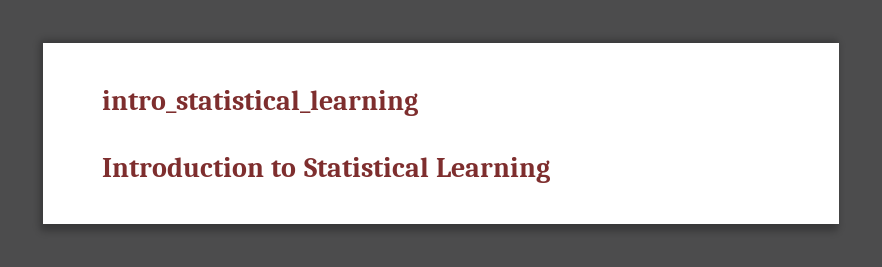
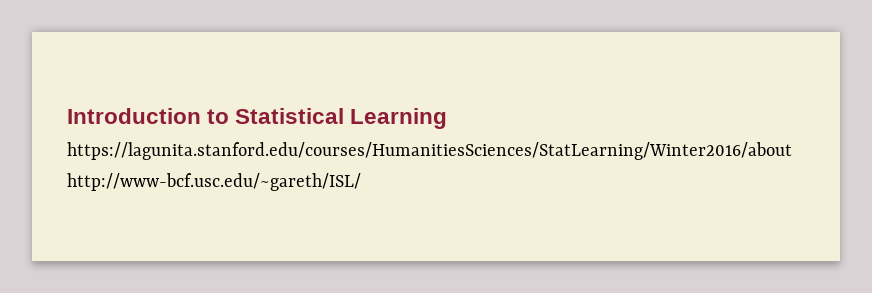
[102,90,418,116] intro_statistical_learning // -> (67, 116) none
(551, 170) none -> [67,142,792,160] [67,173,361,191] // https://lagunita.stanford.edu/courses/HumanitiesSciences/StatLearning/Winter2016/about // http://www-bcf.usc.edu/~gareth/ISL/

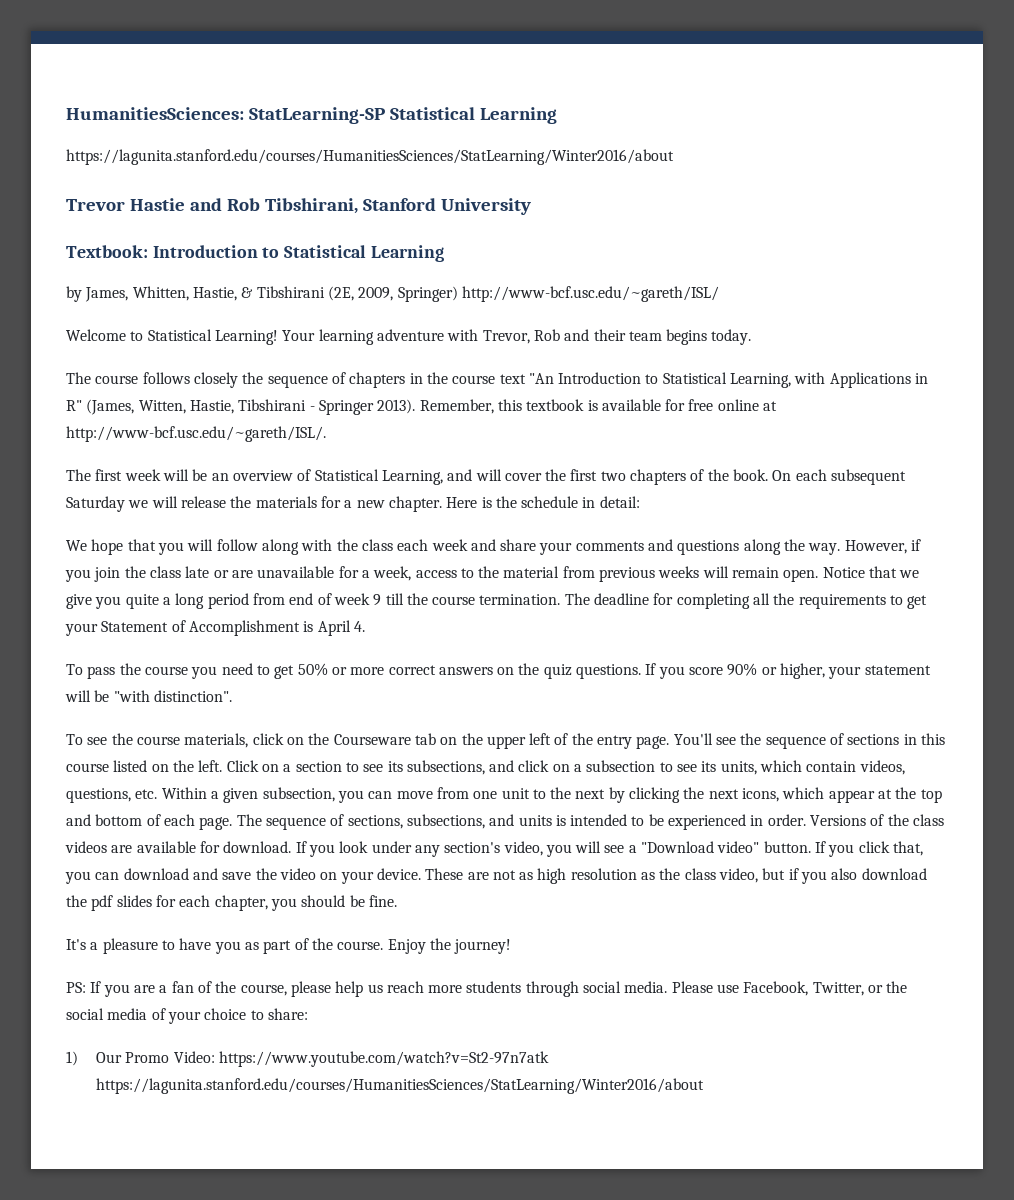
[67,108,448,129] [67,142,792,160] [67,173,361,191] Introduction to Statistical Learning // https://lagunita.stanford.edu/courses/HumanitiesSciences/StatLearning/Winter2016/about // http://www-bcf.usc.edu/~gareth/ISL/ -> [66,107,557,124] [66,149,674,165] [66,198,531,215] [66,245,444,262] [66,286,719,302] [66,329,752,345] [66,372,929,388] [66,399,778,415] [66,426,326,442] [66,469,907,485] [66,496,640,512] [66,539,922,555] [65,566,920,582] [66,593,928,609] [65,620,365,636] [66,663,931,679] [65,690,232,702] [66,733,946,749] [66,760,905,775] [66,787,942,803] [66,814,945,830] [65,841,924,857] [65,868,927,884] [66,895,397,911] [66,938,512,954] [66,981,908,997] [66,1008,308,1024] [66,1051,550,1067] [96,1078,705,1094] HumanitiesSciences: StatLearning-SP Statistical Learning // https://lagunita.stanford.edu/courses/HumanitiesSciences/StatLearning/Winter2016/about // Trevor Hastie and Rob Tibshirani, Stanford University // Textbook: Introduction to Statistical Learning // by James, Whitten, Hastie, & Tibshirani (2E, 2009, Springer) http://www-bcf.usc.edu/~gareth/ISL/ // Welcome to Statistical Learning! Your learning adventure with Trevor, Rob and their team begins today. // The course follows closely the sequence of chapters in the course text "An Introduction to Statistical Learning, with Applications in R" (James, Witten, Hastie, Tibshirani - Springer 2013). Remember, this textbook is available for free online at http://www-bcf.usc.edu/~gareth/ISL/. // The first week will be an overview of Statistical Learning, and will cover the first two chapters of the book. On each subsequent Saturday we will release the materials for a new chapter. Here is the schedule in detail: // We hope that you will follow along with the class each week and share your comments and questions along the way. However, if you join the class late or are unavailable for a week, access to the material from previous weeks will remain open. Notice that we give you quite a long period from end of week 9 till the course termination. The deadline for completing all the requirements to get your Statement of Accomplishment is April 4. // To pass the course you need to get 50% or more correct answers on the quiz questions. If you score 90% or higher, your statement will be "with distinction". // To see the course materials, click on the Courseware tab on the upper left of the entry page. You'll see the sequence of sections in this course listed on the left. Click on a section to see its subsections, and click on a subsection to see its units, which contain videos, questions, etc. Within a given subsection, you can move from one unit to the next by clicking the next icons, which appear at the top and bottom of each page. The sequence of sections, subsections, and units is intended to be experienced in order. Versions of the class videos are available for download. If you look under any section's video, you will see a "Download video" button. If you click that, you can download and save the video on your device. These are not as high resolution as the class video, but if you also download the pdf slides for each chapter, you should be fine. // It's a pleasure to have you as part of the course. Enjoy the journey! // PS: If you are a fan of the course, please help us reach more students through social media. Please use Facebook, Twitter, or the social media of your choice to share: // 1) Our Promo Video: https://www.youtube.com/watch?v=St2-97n7atk https://lagunita.stanford.edu/courses/HumanitiesSciences/StatLearning/Winter2016/about

